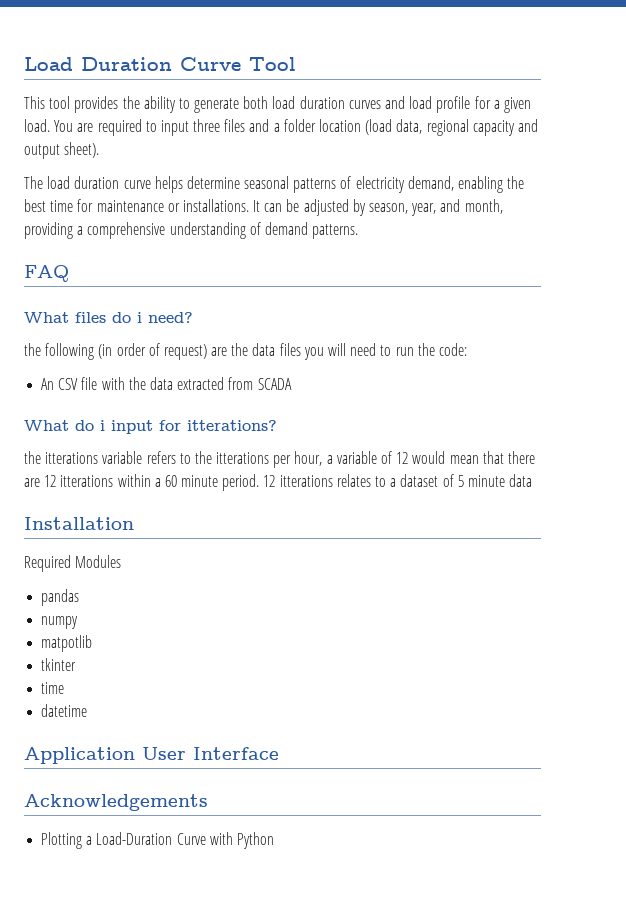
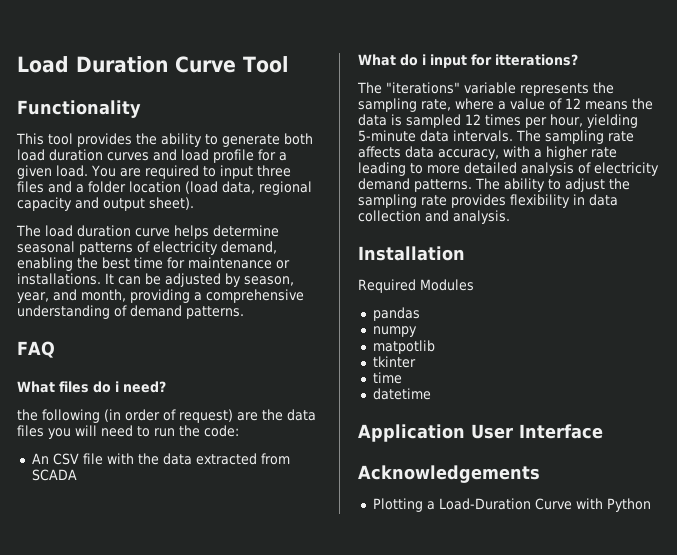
(296, 64) none -> [17,100,141,118] // Functionality
[24,451,535,468] [24,474,533,491] the itterations variable refers to the itterations per hour, a variable of 12 would mean that there are 12 itterations within a 60 minute period. 12 itterations relates to a dataset of 5 minute data -> [357,82,614,96] [358,98,653,112] [358,114,638,128] [358,130,634,144] [358,146,617,160] [358,162,659,176] [358,178,630,192] [358,194,618,208] [358,210,510,224] The "iterations" variable represents the sampling rate, where a value of 12 means the data is sampled 12 times per hour, yielding 5-minute data intervals. The sampling rate affects data accuracy, with a higher rate leading to more detailed analysis of electricity demand patterns. The ability to adjust the sampling rate provides flexibility in data collection and analysis.

